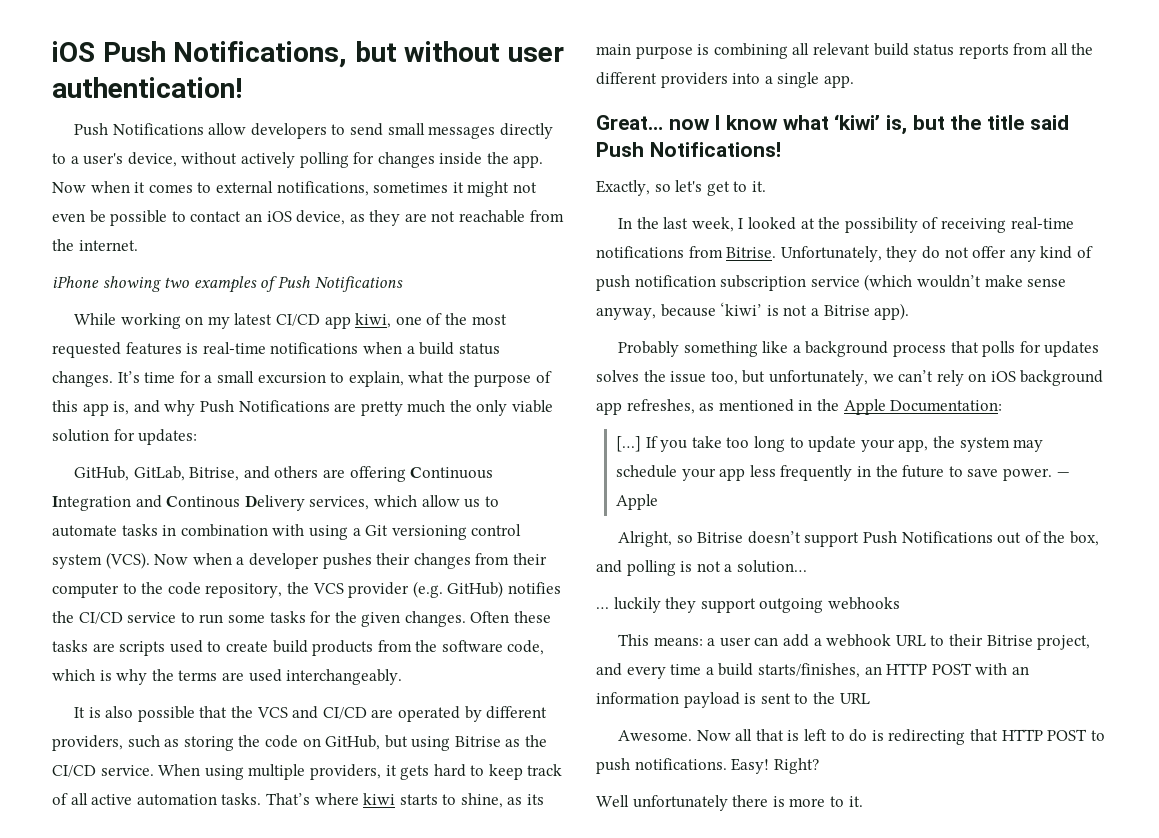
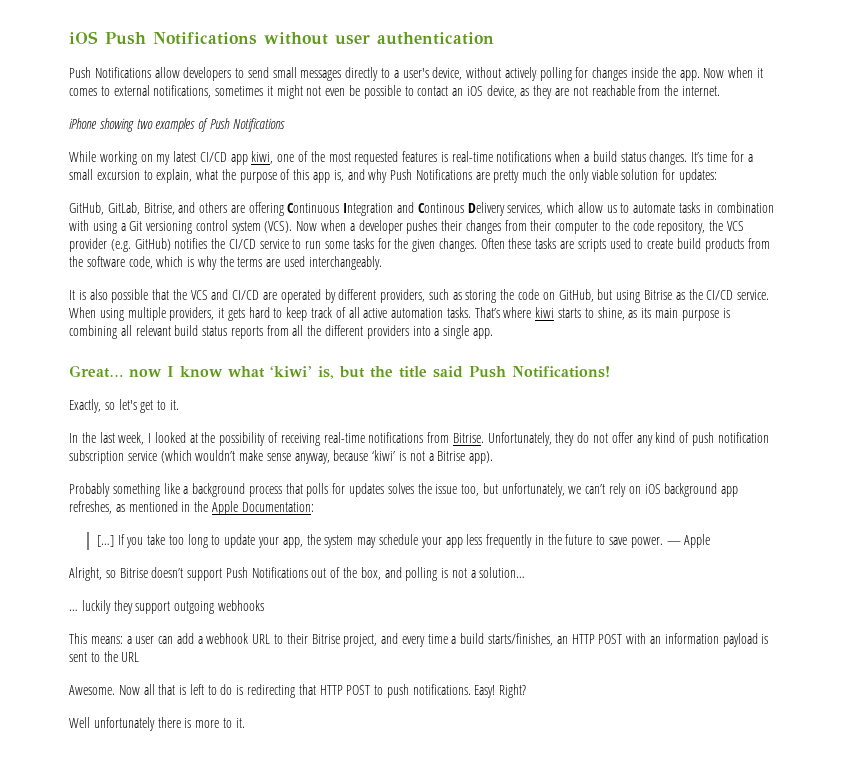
[173,41,397,68] Notifications, but -> [153,32,257,45] Notifications
[52,77,242,98] authentication! -> [377,32,494,45] authentication

